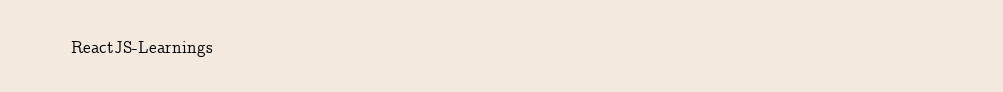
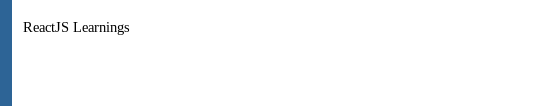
[71,41,213,57] ReactJS-Learnings -> [23,22,130,35] ReactJS Learnings

